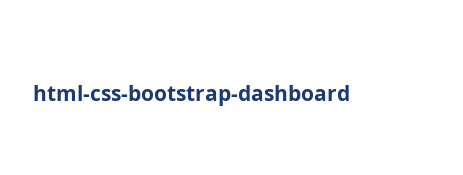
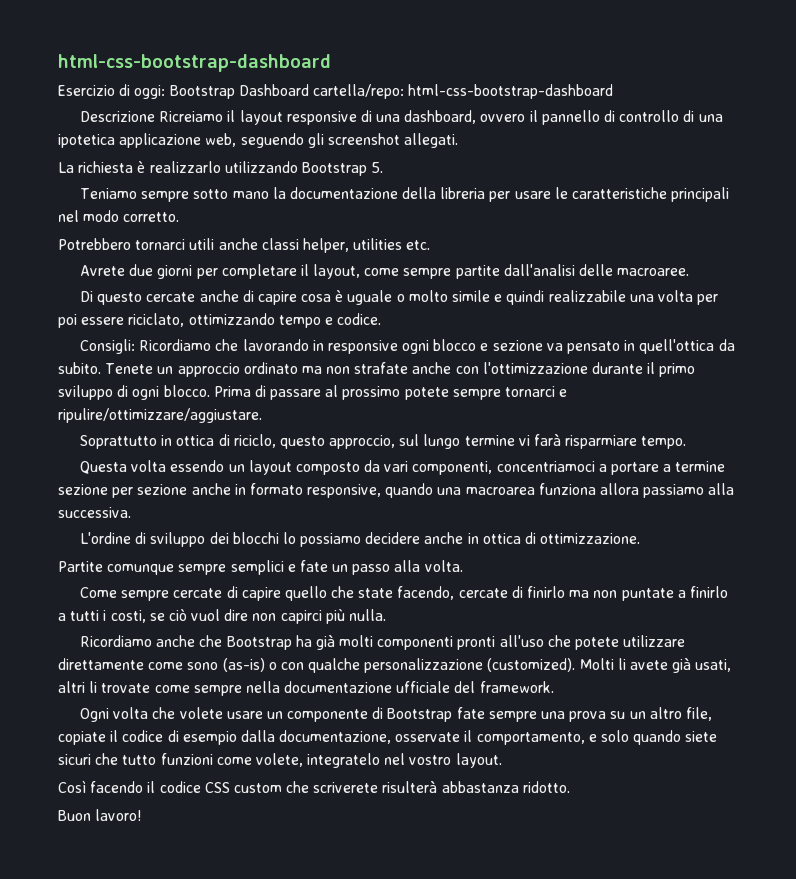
[33,85,350,106] html-css-bootstrap-dashboard -> [58,54,331,72] [58,84,614,99] [79,110,723,125] [58,133,459,148] [58,161,384,176] [79,187,730,202] [58,210,180,222] [58,238,431,253] [79,264,690,279] [79,290,719,305] [58,313,382,328] [79,339,735,354] [58,362,696,377] [58,385,568,400] [58,408,262,423] [79,433,687,449] [79,460,726,475] [58,483,735,498] [58,507,131,518] [79,532,641,547] [58,560,463,575] [79,586,728,601] [58,609,387,624] [79,634,686,650] [58,657,732,673] [58,681,554,696] [79,707,712,722] [58,730,718,745] [58,753,502,768] [58,780,570,793] [58,809,142,821] html-css-bootstrap-dashboard // Esercizio di oggi: Bootstrap Dashboard cartella/repo: html-css-bootstrap-dashboard // Descrizione Ricreiamo il layout responsive di una dashboard, ovvero il pannello di controllo di una ipotetica applicazione web, seguendo gli screenshot allegati. // La richiesta è realizzarlo utilizzando Bootstrap 5. // Teniamo sempre sotto mano la documentazione della libreria per usare le caratteristiche principali nel modo corretto. // Potrebbero tornarci utili anche classi helper, utilities etc. // Avrete due giorni per completare il layout, come sempre partite dall'analisi delle macroaree. // Di questo cercate anche di capire cosa è uguale o molto simile e quindi realizzabile una volta per poi essere riciclato, ottimizzando tempo e codice. // Consigli: Ricordiamo che lavorando in responsive ogni blocco e sezione va pensato in quell'ottica da subito. Tenete un approccio ordinato ma non strafate anche con l'ottimizzazione durante il primo sviluppo di ogni blocco. Prima di passare al prossimo potete sempre tornarci e ripulire/ottimizzare/aggiustare. // Soprattutto in ottica di riciclo, questo approccio, sul lungo termine vi farà risparmiare tempo. // Questa volta essendo un layout composto da vari componenti, concentriamoci a portare a termine sezione per sezione anche in formato responsive, quando una macroarea funziona allora passiamo alla successiva. // L'ordine di sviluppo dei blocchi lo possiamo decidere anche in ottica di ottimizzazione. // Partite comunque sempre semplici e fate un passo alla volta. // Come sempre cercate di capire quello che state facendo, cercate di finirlo ma non puntate a finirlo a tutti i costi, se ciò vuol dire non capirci più nulla. // Ricordiamo anche che Bootstrap ha già molti componenti pronti all'uso che potete utilizzare direttamente come sono (as-is) o con qualche personalizzazione (customized). Molti li avete già usati, altri li trovate come sempre nella documentazione ufficiale del framework. // Ogni volta che volete usare un componente di Bootstrap fate sempre una prova su un altro file, copiate il codice di esempio dalla documentazione, osservate il comportamento, e solo quando siete sicuri che tutto funzioni come volete, integratelo nel vostro layout. // Così facendo il codice CSS custom che scriverete risulterà abbastanza ridotto. // Buon lavoro!

